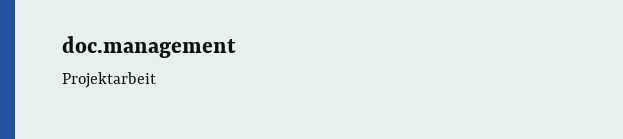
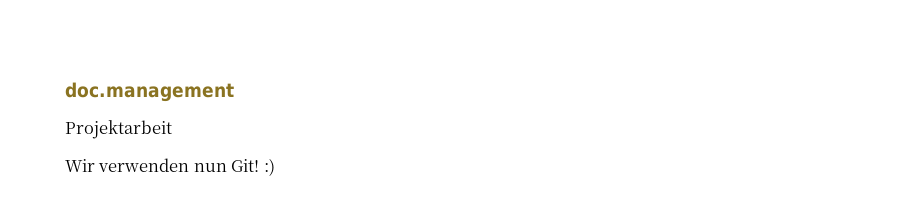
(156, 80) none -> [65,158,275,176] // Wir verwenden nun Git! :)

